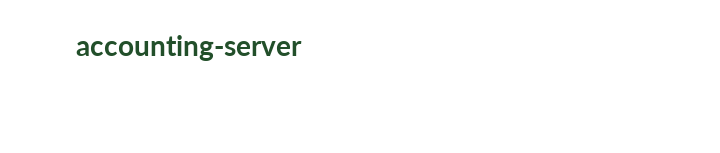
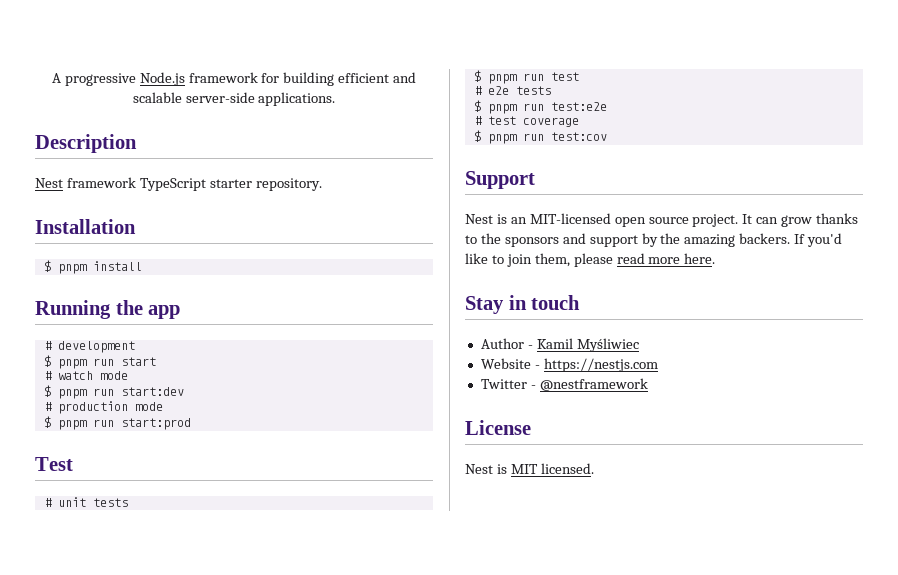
[76,35,302,61] accounting-server -> [51,72,417,86] [132,92,336,106] [35,134,137,153] [35,177,322,191] [35,219,136,234] [43,260,142,274] [35,300,181,319] [43,341,135,353] [43,355,156,369] [43,371,128,380] [43,385,184,399] [43,401,163,414] [43,416,191,430] [35,457,73,471] [43,497,128,507] [473,70,579,84] [473,86,551,95] [473,100,607,114] [473,116,579,127] [473,130,607,144] [465,171,535,189] [465,213,859,227] [465,233,843,247] [465,253,716,267] [465,295,581,314] [480,338,639,352] [480,358,658,372] [480,378,648,391] [465,420,531,435] [465,463,594,474] A progressive Node.js framework for building efficient and scalable server-side applications. // Description // Nest framework TypeScript starter repository. // Installation // $ pnpm install // Running the app // # development // $ pnpm run start // # watch mode // $ pnpm run start:dev // # production mode // $ pnpm run start:prod // Test // # unit tests // $ pnpm run test // # e2e tests // $ pnpm run test:e2e // # test coverage // $ pnpm run test:cov // Support // Nest is an MIT-licensed open source project. It can grow thanks to the sponsors and support by the amazing backers. If you'd like to join them, please read more here. // Stay in touch // Author - Kamil Myśliwiec // Website - https://nestjs.com // Twitter - @nestframework // License // Nest is MIT licensed.

